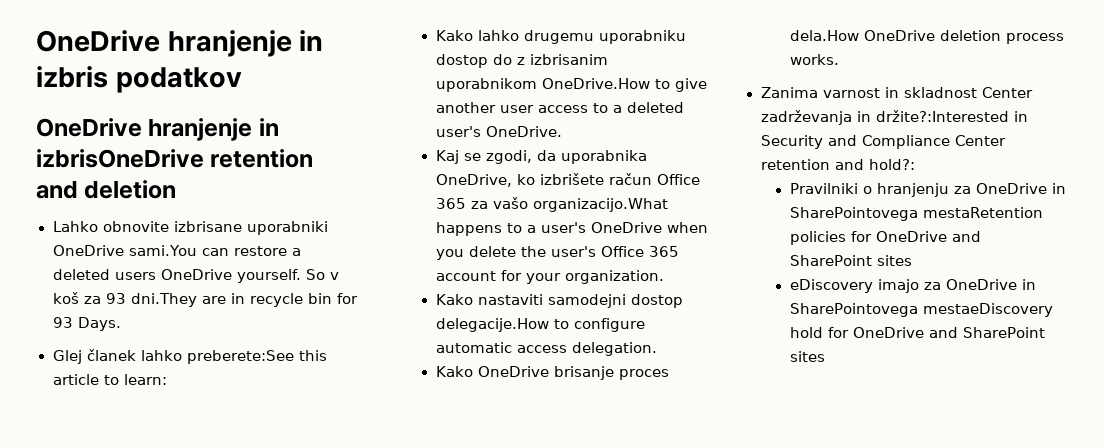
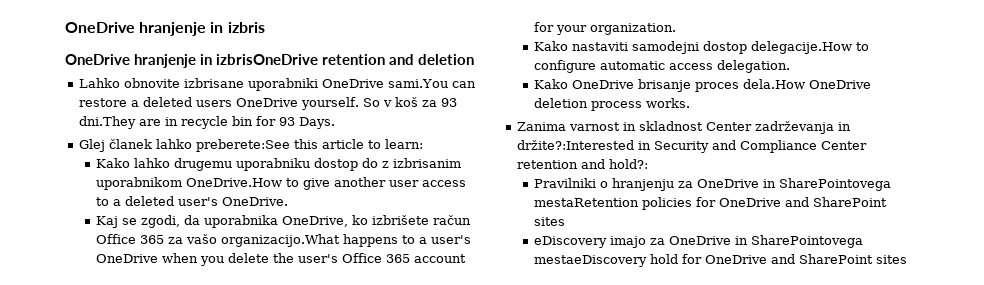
[115,67,242,93] podatkov -> (265, 27) none

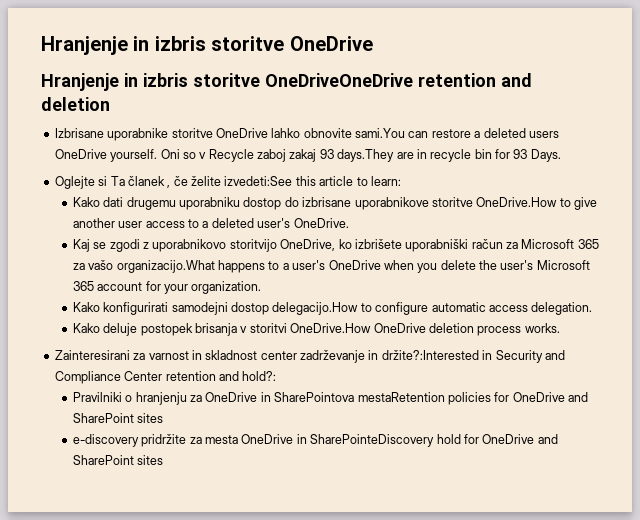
[65,22,265,36] [65,54,474,68] [78,78,384,91] OneDrive hranjenje in izbris // OneDrive hranjenje in izbrisOneDrive retention and deletion // Lahko obnovite izbrisane uporabniki OneDrive -> [41,36,373,55] [41,73,532,91] [41,97,110,111] [54,128,352,141] Hranjenje in izbris storitve OneDrive // Hranjenje in izbris storitve OneDriveOneDrive retention and deletion // Izbrisane uporabnike storitve OneDrive lahko obnovite
[362,97,457,107] [78,116,136,129] So v koš za 93 dni.They -> [160,149,395,162] Oni so v Recycle zaboj zakaj 93 days.They
[78,139,290,152] Glej članek lahko preberete:See -> [54,176,293,189] Oglejte si Ta članek , če želite izvedeti:See
[134,158,171,168] lahko -> [103,197,124,207] dati
[382,158,462,168] [96,177,183,190] z izbrisanim uporabnikom -> [302,197,473,210] izbrisane uporabnikove storitve
[141,215,472,228] [96,234,137,244] zgodi, da uporabnika OneDrive, ko izbrišete račun Office -> [109,239,575,252] zgodi z uporabnikovo storitvijo OneDrive, ko izbrišete uporabniški račun za Microsoft
[342,253,383,263] Office -> [536,260,590,270] Microsoft
[572,42,629,51] nastaviti -> [103,302,169,315] konfigurirati
[751,41,853,54] delegacije.How -> [272,302,359,315] delegacijo.How
[572,79,806,92] OneDrive brisanje proces dela.How -> [103,323,372,336] deluje postopek brisanja v storitvi OneDrive.How
[516,122,566,131] Zanima -> [54,350,146,360] Zainteresirani za
[705,121,834,134] Center zadrževanja -> [260,350,365,363] center zadrževanje
[779,178,892,191] SharePointovega -> [274,392,355,402] SharePointova
[534,235,864,248] [534,255,648,267] eDiscovery imajo za OneDrive in SharePointovega mestaeDiscovery -> [72,434,435,447] e-discovery pridržite za mesta OneDrive in SharePointeDiscovery

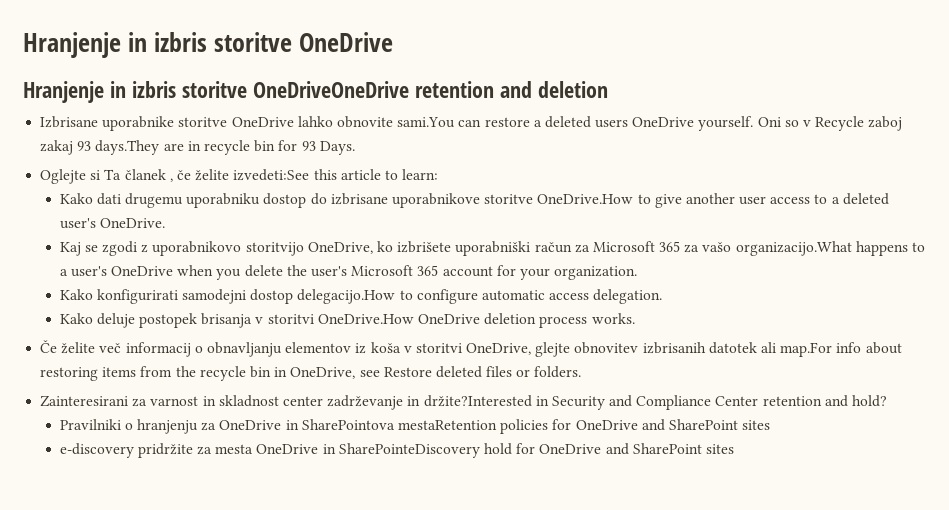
(560, 328) none -> [40,340,902,357] [40,366,582,381] // Če želite več informacij o obnavljanju elementov iz koša v storitvi OneDrive, glejte obnovitev izbrisanih datotek ali map.For info about restoring items from the recycle bin in OneDrive, see Restore deleted files or folders.
[381,350,479,360] držite?:Interested -> [423,395,532,407] držite?Interested
[242,371,277,381] hold?: -> [852,395,888,407] hold?

